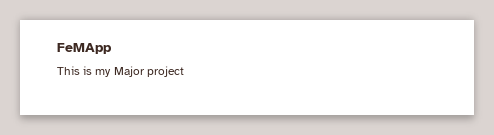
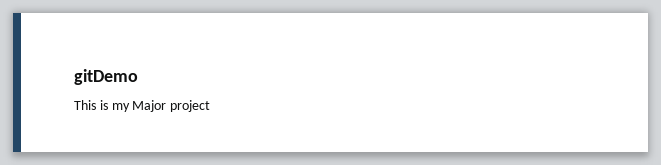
[57,43,112,54] FeMApp -> [74,69,138,85] gitDemo

